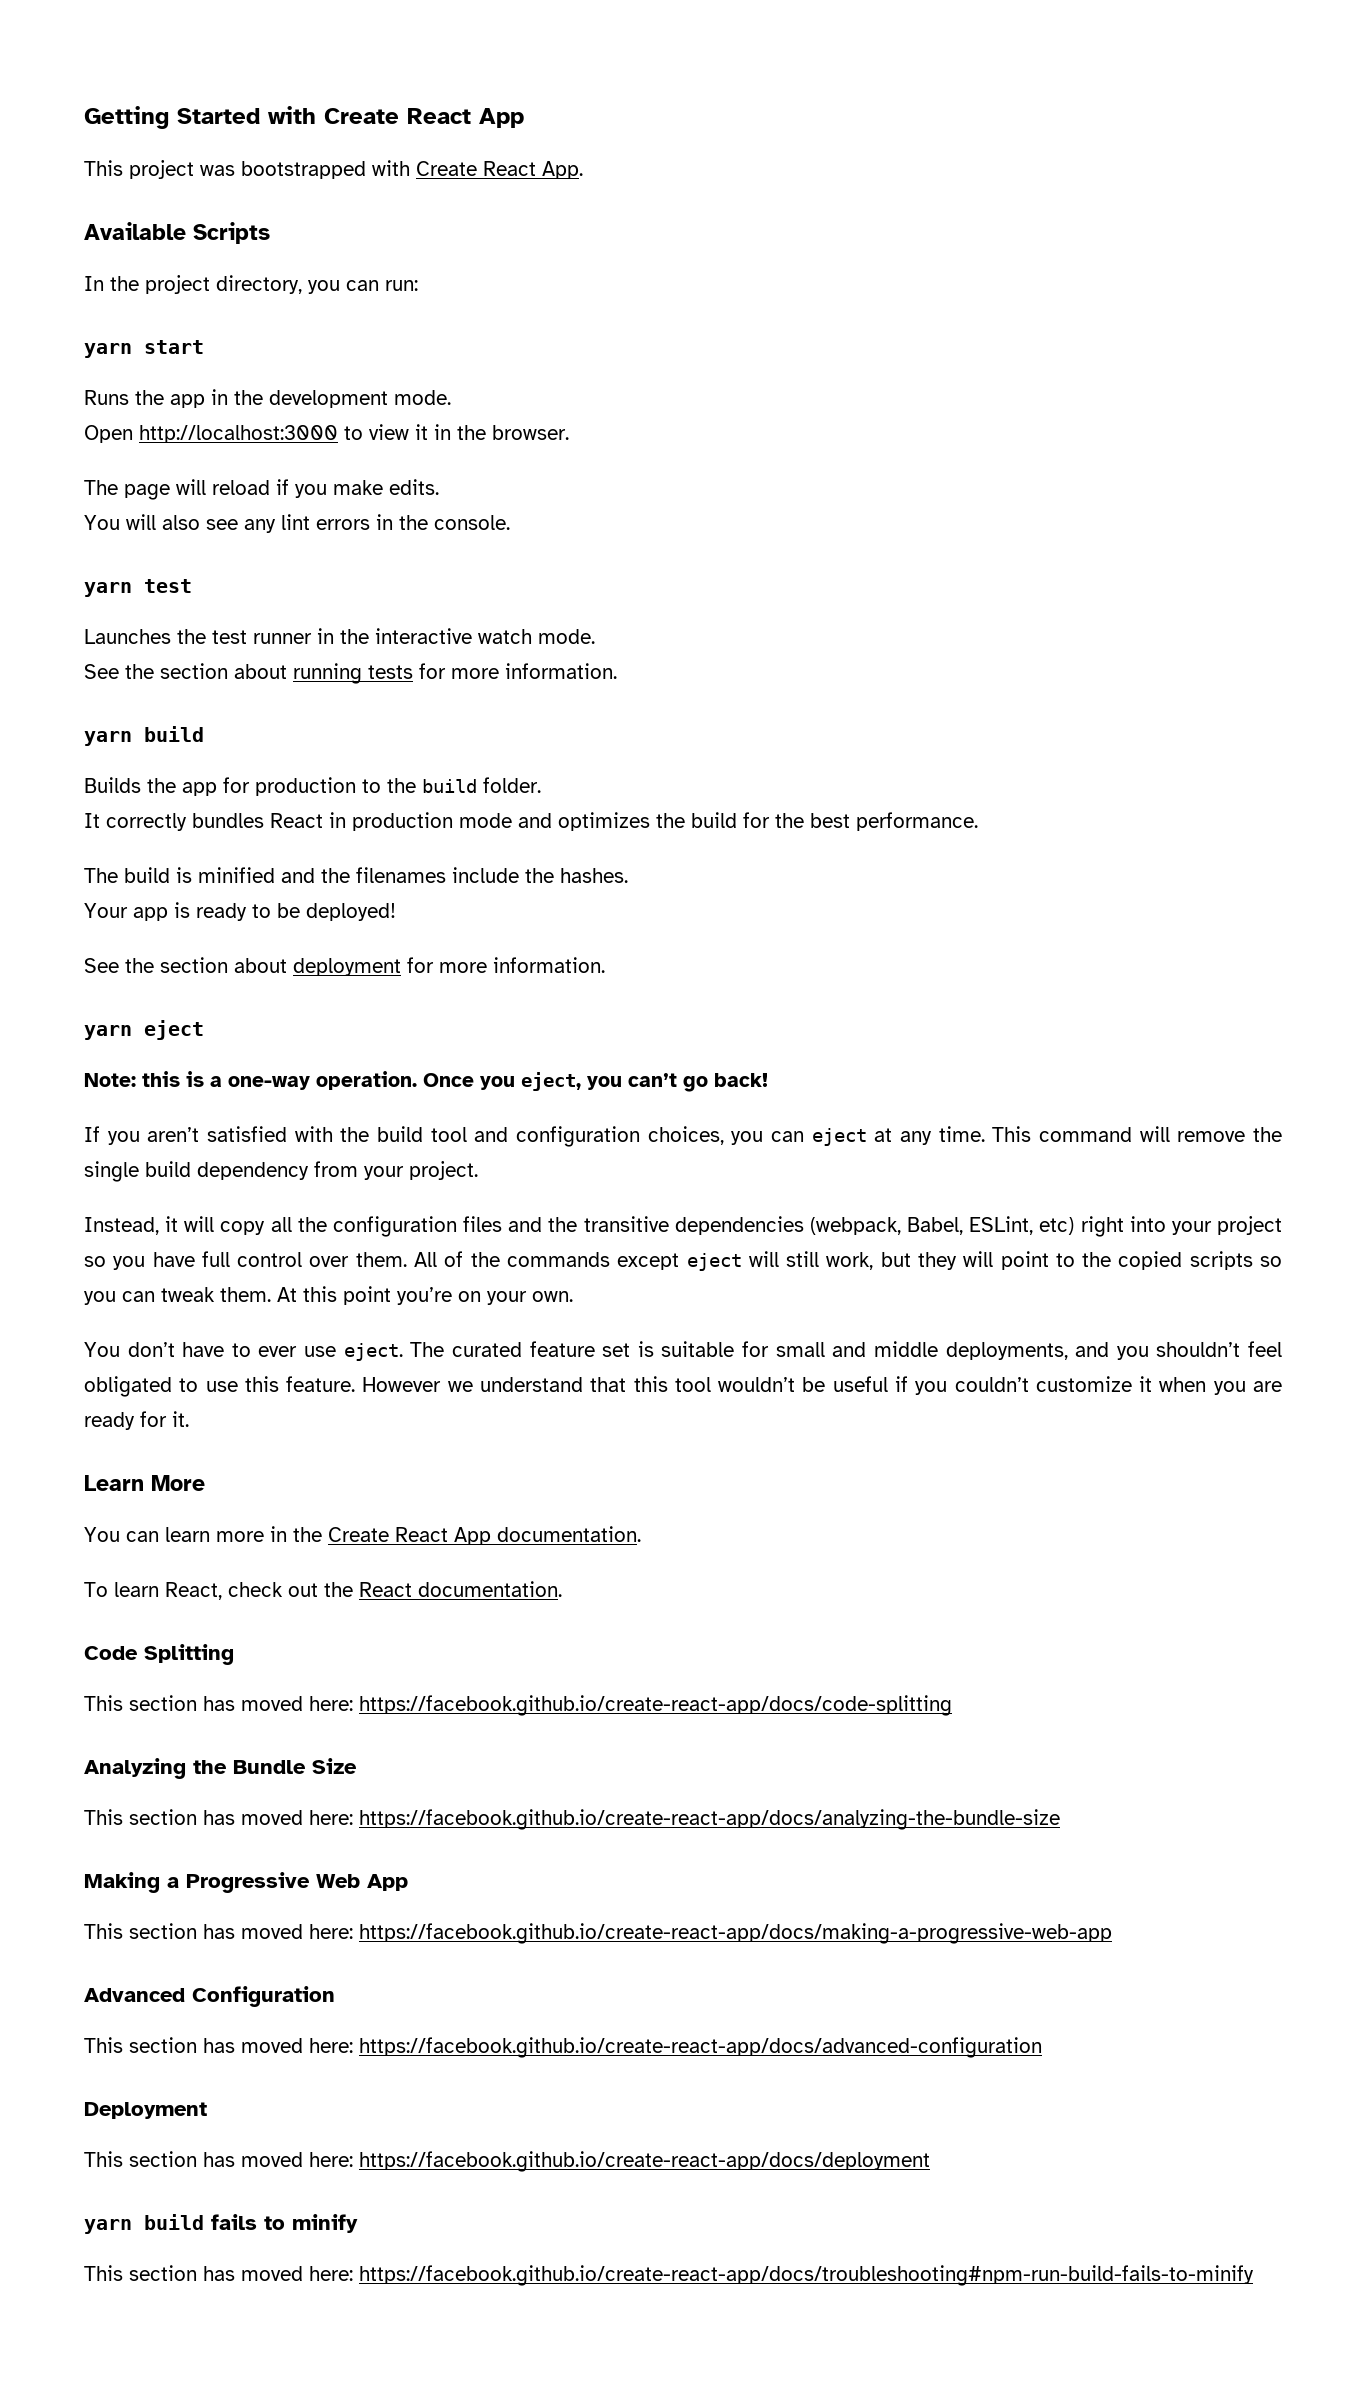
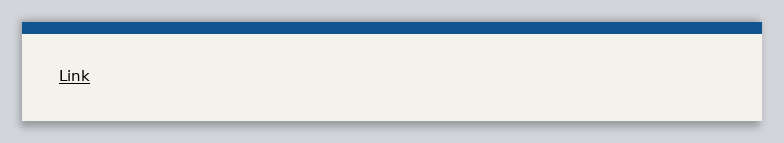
[84,106,524,129] [84,160,583,179] [84,222,270,244] [84,275,418,294] [84,340,204,358] [84,389,451,408] [84,424,569,443] [84,479,439,500] [84,514,510,533] [84,579,192,597] [84,628,595,644] [84,663,617,684] [84,726,204,746] [84,777,541,796] [84,812,978,831] [84,867,628,883] [84,902,396,921] [84,957,605,976] [84,1020,204,1040] [84,1071,768,1092] [84,1126,1282,1147] [84,1161,478,1182] [84,1216,1282,1237] [84,1251,1282,1271] [84,1286,573,1305] [84,1341,1282,1361] [84,1376,1282,1397] [84,1411,189,1430] [84,1475,205,1491] [84,1526,641,1545] [84,1581,562,1600] [84,1644,234,1665] [84,1695,952,1716] [84,1758,357,1779] [84,1809,1060,1830] [84,1872,408,1893] [84,1923,1112,1944] [84,1986,335,2007] [84,2037,1042,2058] [84,2102,207,2119] [84,2151,930,2172] [84,2214,358,2234] [84,2265,1254,2286] Getting Started with Create React App // This project was bootstrapped with Create React App. // Available Scripts // In the project directory, you can run: // yarn start // Runs the app in the development mode. // Open http://localhost:3000 to view it in the browser. // The page will reload if you make edits. // You will also see any lint errors in the console. // yarn test // Launches the test runner in the interactive watch mode. // See the section about running tests for more information. // yarn build // Builds the app for production to the build folder. // It correctly bundles React in production mode and optimizes the build for the best performance. // The build is minified and the filenames include the hashes. // Your app is ready to be deployed! // See the section about deployment for more information. // yarn eject // Note: this is a one-way operation. Once you eject, you can’t go back! // If you aren’t satisfied with the build tool and configuration choices, you can eject at any time. This command will remove the single build dependency from your project. // Instead, it will copy all the configuration files and the transitive dependencies (webpack, Babel, ESLint, etc) right into your project so you have full control over them. All of the commands except eject will still work, but they will point to the copied scripts so you can tweak them. At this point you’re on your own. // You don’t have to ever use eject. The curated feature set is suitable for small and middle deployments, and you shouldn’t feel obligated to use this feature. However we understand that this tool wouldn’t be useful if you couldn’t customize it when you are ready for it. // Learn More // You can learn more in the Create React App documentation. // To learn React, check out the React documentation. // Code Splitting // This section has moved here: https://facebook.github.io/create-react-app/docs/code-splitting // Analyzing the Bundle Size // This section has moved here: https://facebook.github.io/create-react-app/docs/analyzing-the-bundle-size // Making a Progressive Web App // This section has moved here: https://facebook.github.io/create-react-app/docs/making-a-progressive-web-app // Advanced Configuration // This section has moved here: https://facebook.github.io/create-react-app/docs/advanced-configuration // Deployment // This section has moved here: https://facebook.github.io/create-react-app/docs/deployment // yarn build fails to minify // This section has moved here: https://facebook.github.io/create-react-app/docs/troubleshooting#npm-run-build-fails-to-minify -> [59,70,90,81] Link

